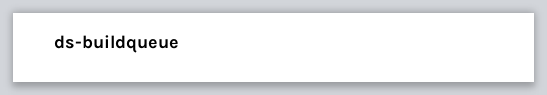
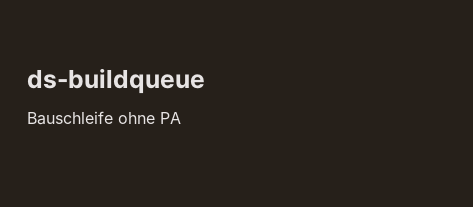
(179, 44) none -> [27,111,181,125] // Bauschleife ohne PA

